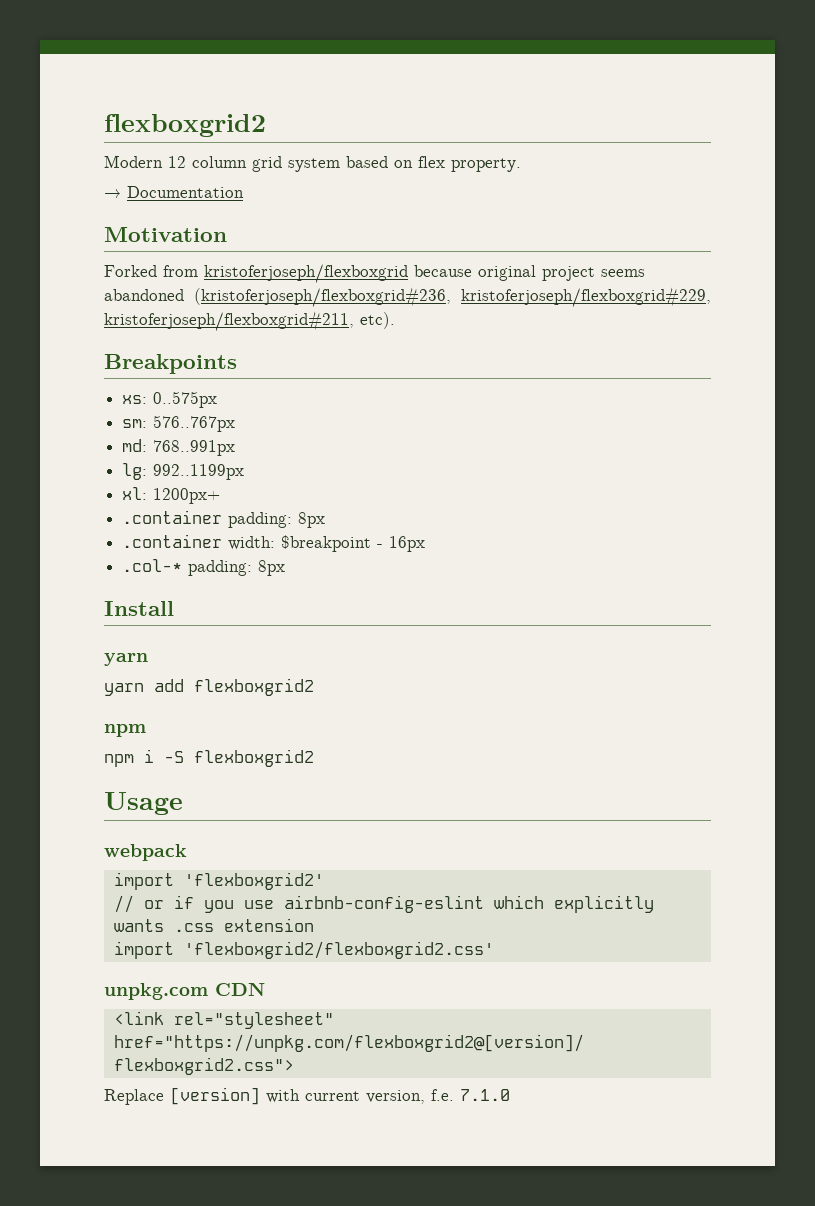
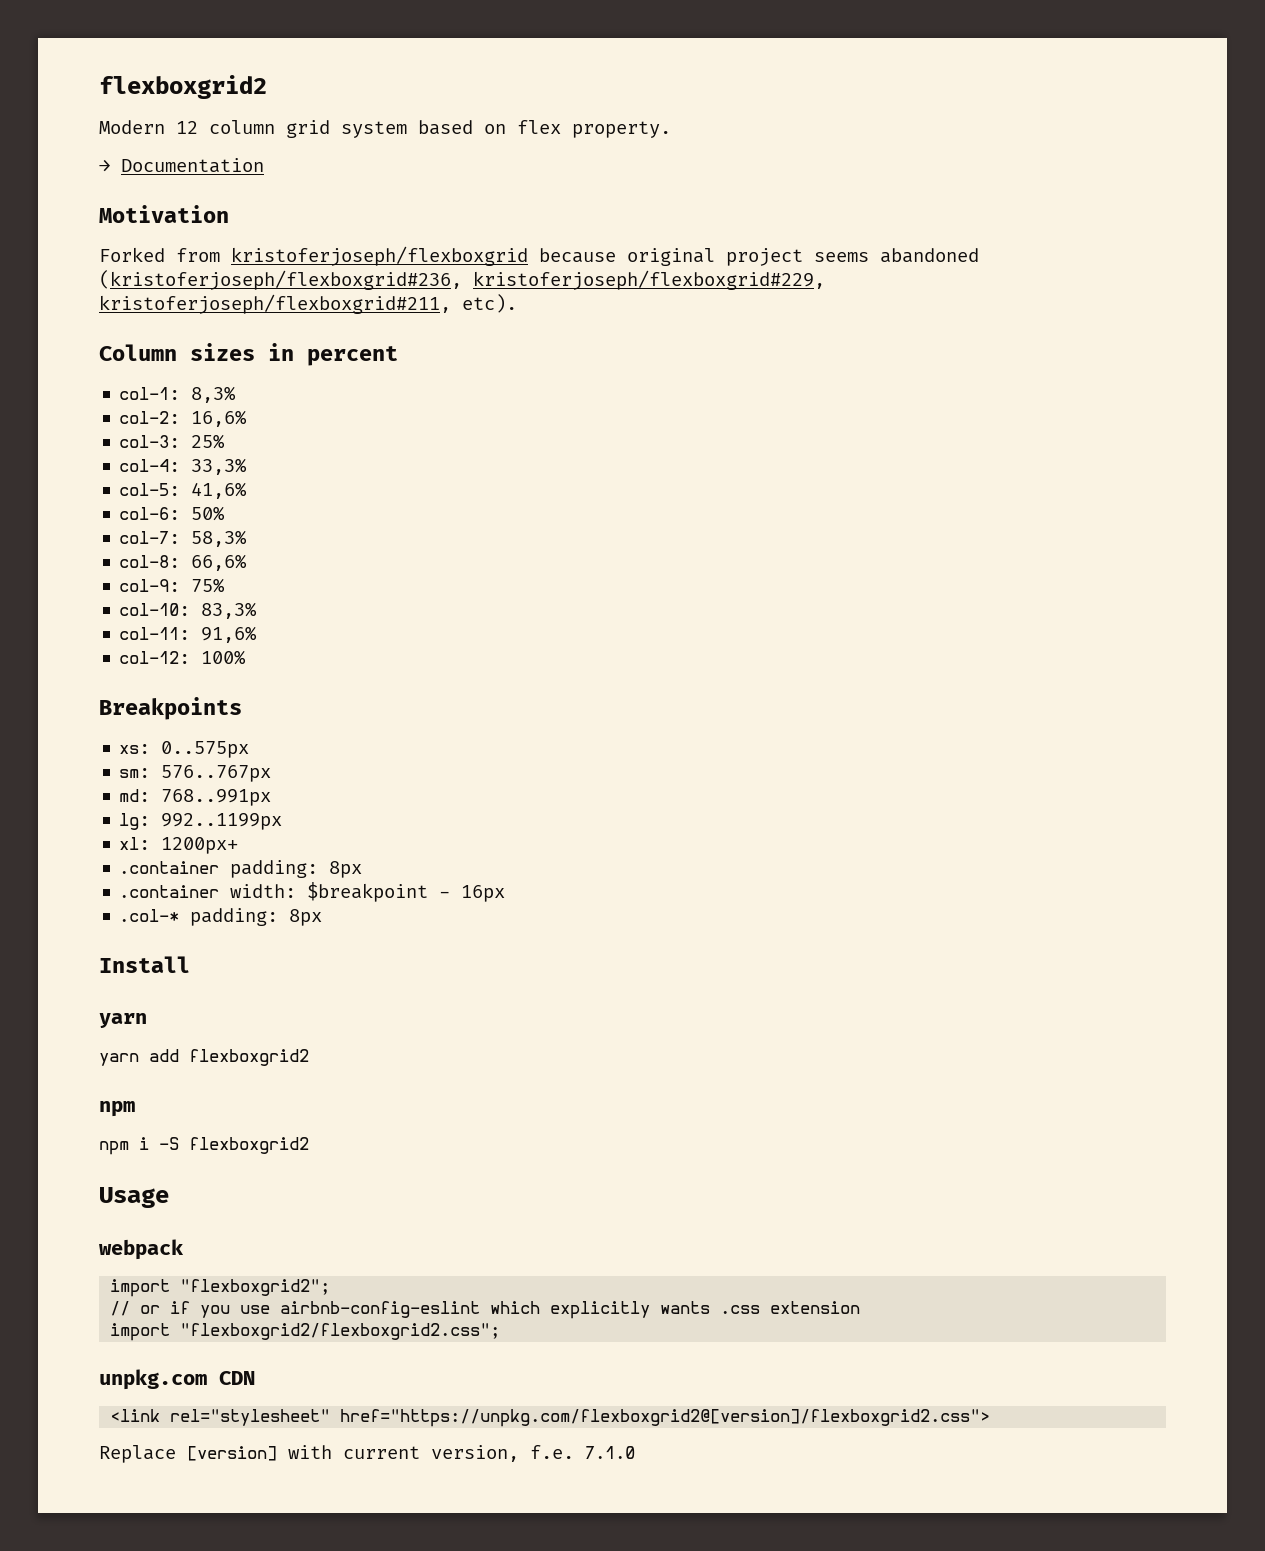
(395, 320) none -> [99,343,398,366] [119,386,237,403] [119,410,248,427] [119,434,226,449] [119,458,248,475] [119,482,248,499] [119,506,226,521] [119,530,248,547] [119,554,248,571] [119,578,226,593] [119,602,258,619] [119,626,258,643] [119,650,247,665] // Column sizes in percent // col-1: 8,3% // col-2: 16,6% // col-3: 25% // col-4: 33,3% // col-5: 41,6% // col-6: 50% // col-7: 58,3% // col-8: 66,6% // col-9: 75% // col-10: 83,3% // col-11: 91,6% // col-12: 100%
[183,872,324,890] 'flexboxgrid2' -> [180,1279,331,1296] "flexboxgrid2";
[183,941,494,959] 'flexboxgrid2/flexboxgrid2.css' -> [180,1323,501,1340] "flexboxgrid2/flexboxgrid2.css";

